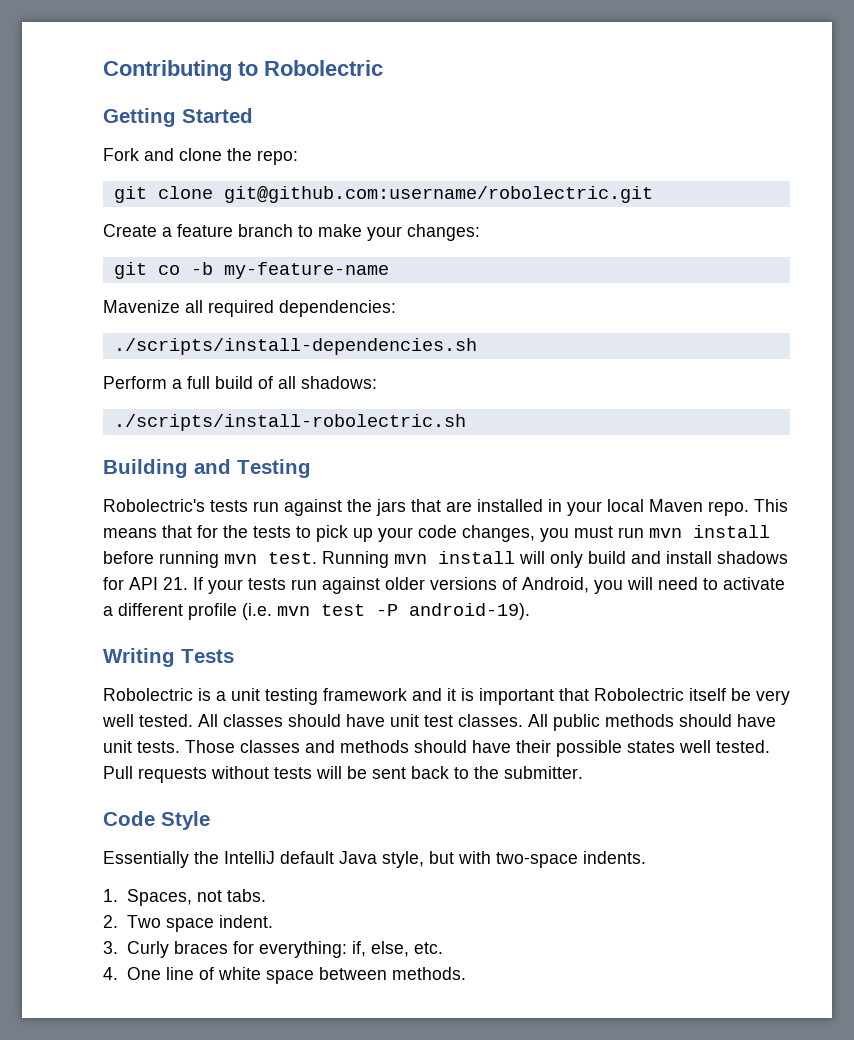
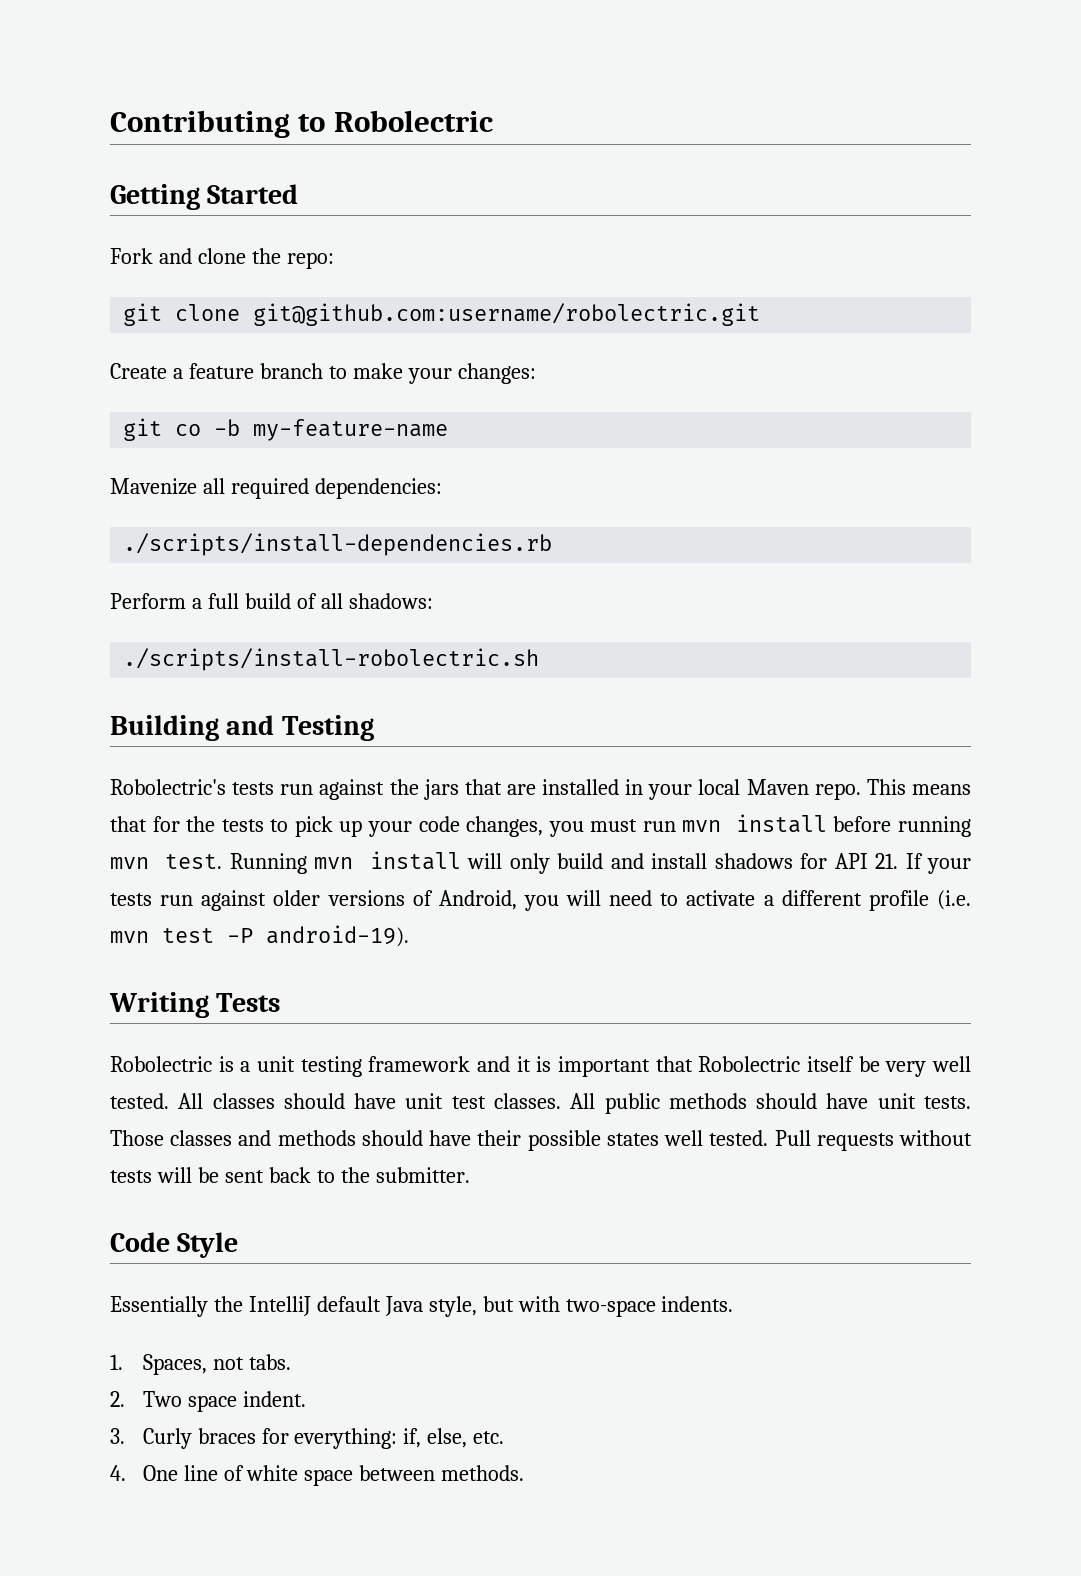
[113,338,477,355] ./scripts/install-dependencies.sh -> [123,533,553,556] ./scripts/install-dependencies.rb

